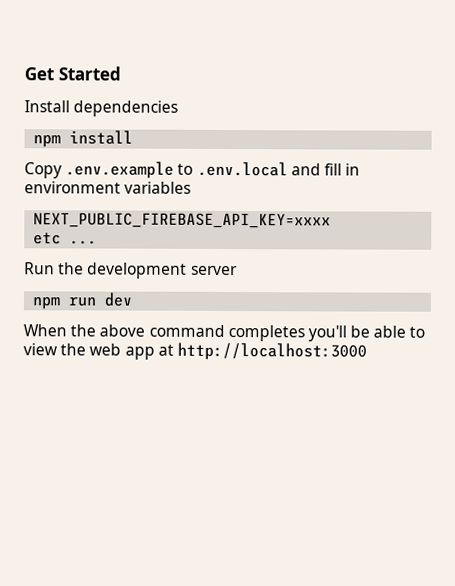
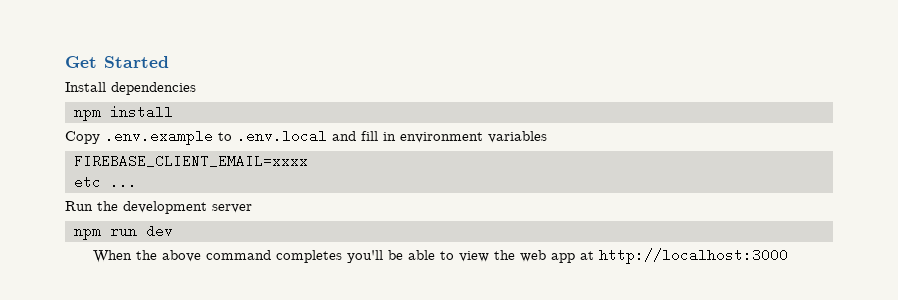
[33,212,332,229] NEXT_PUBLIC_FIREBASE_API_KEY=xxxx -> [73,154,308,168] FIREBASE_CLIENT_EMAIL=xxxx

